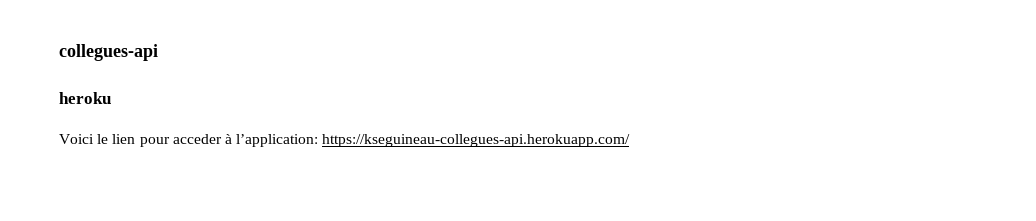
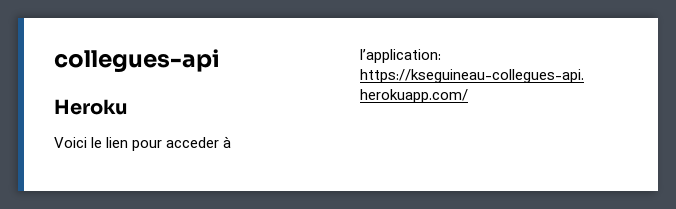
[59,92,111,104] heroku -> [54,99,128,115] Heroku

